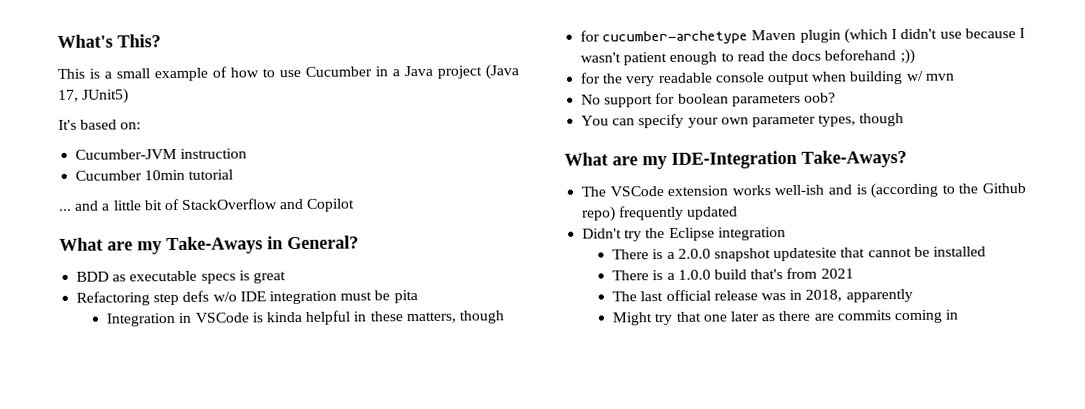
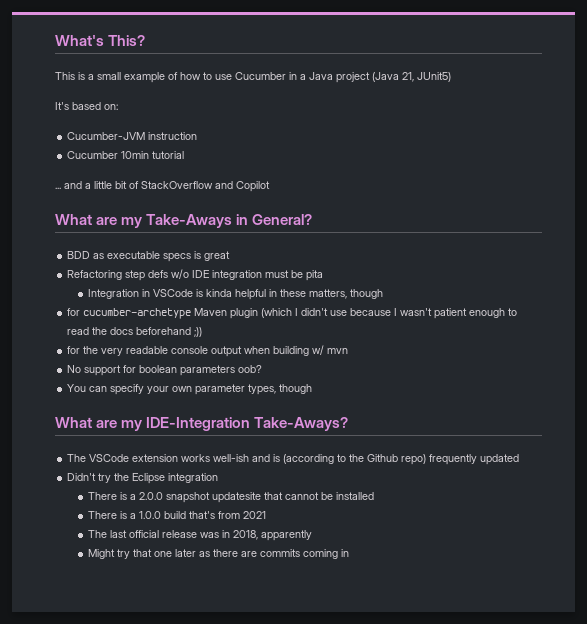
[58,89,79,102] 17, -> [402,72,414,82] 21,

